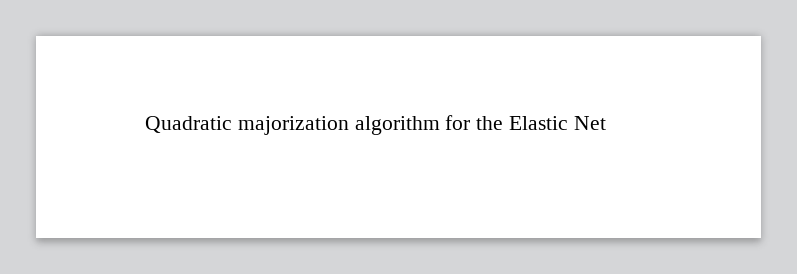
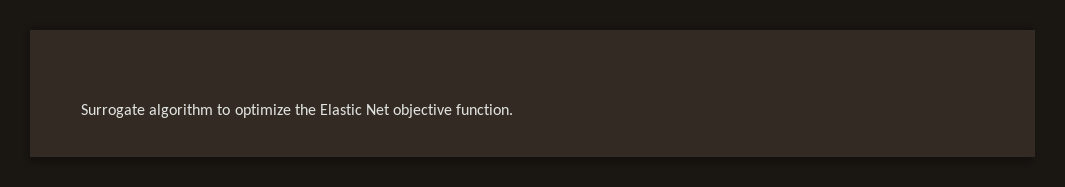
[145,115,471,135] Quadratic majorization algorithm for -> [81,104,291,118] Surrogate algorithm to optimize
(606, 123) none -> [393,104,514,118] objective function.

